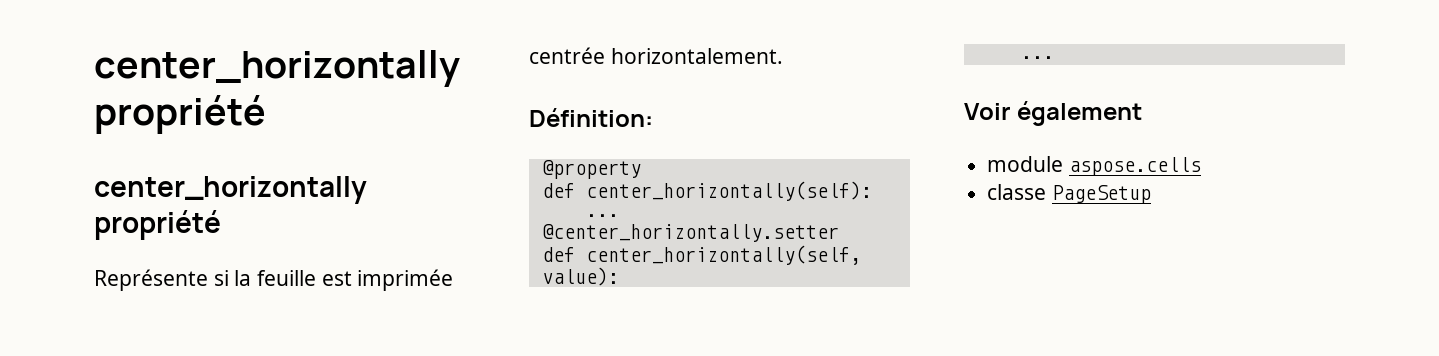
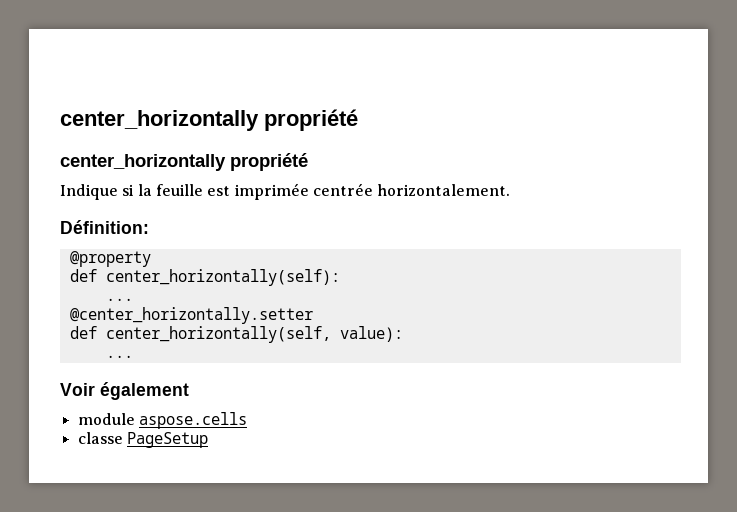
[94,269,208,291] Représente -> [60,184,118,200] Indique

